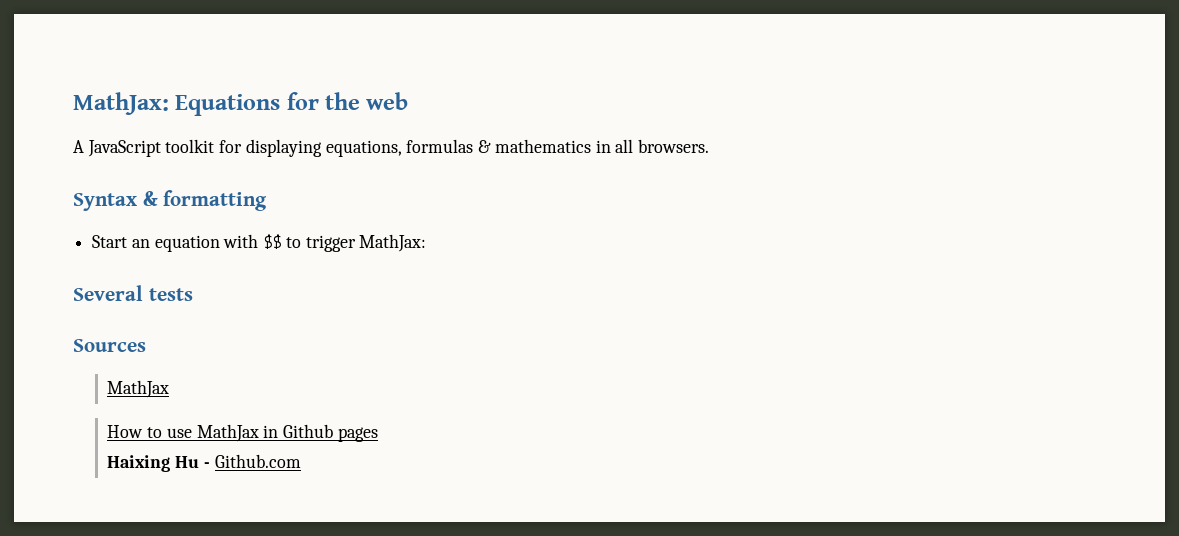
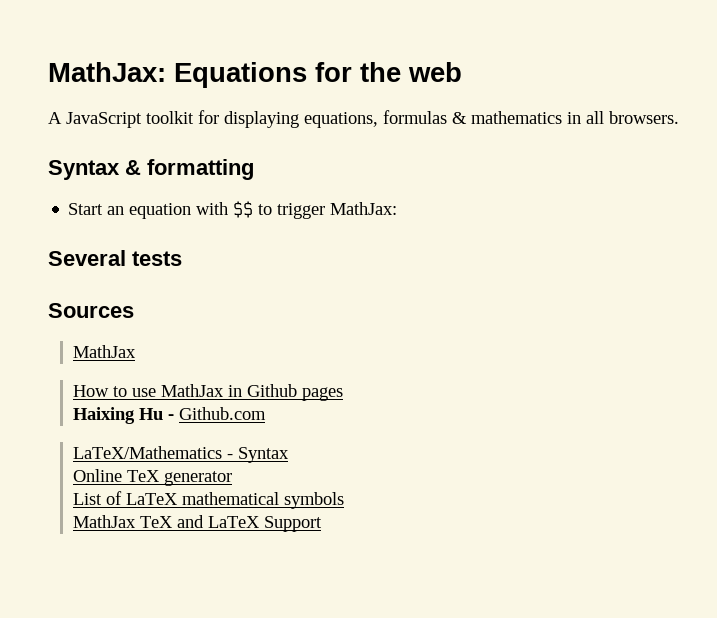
(301, 461) none -> [73,446,290,463] [73,469,233,486] [73,491,345,509] [73,515,323,532] // LaTeX/Mathematics - Syntax // Online TeX generator // List of LaTeX mathematical symbols // MathJax TeX and LaTeX Support

